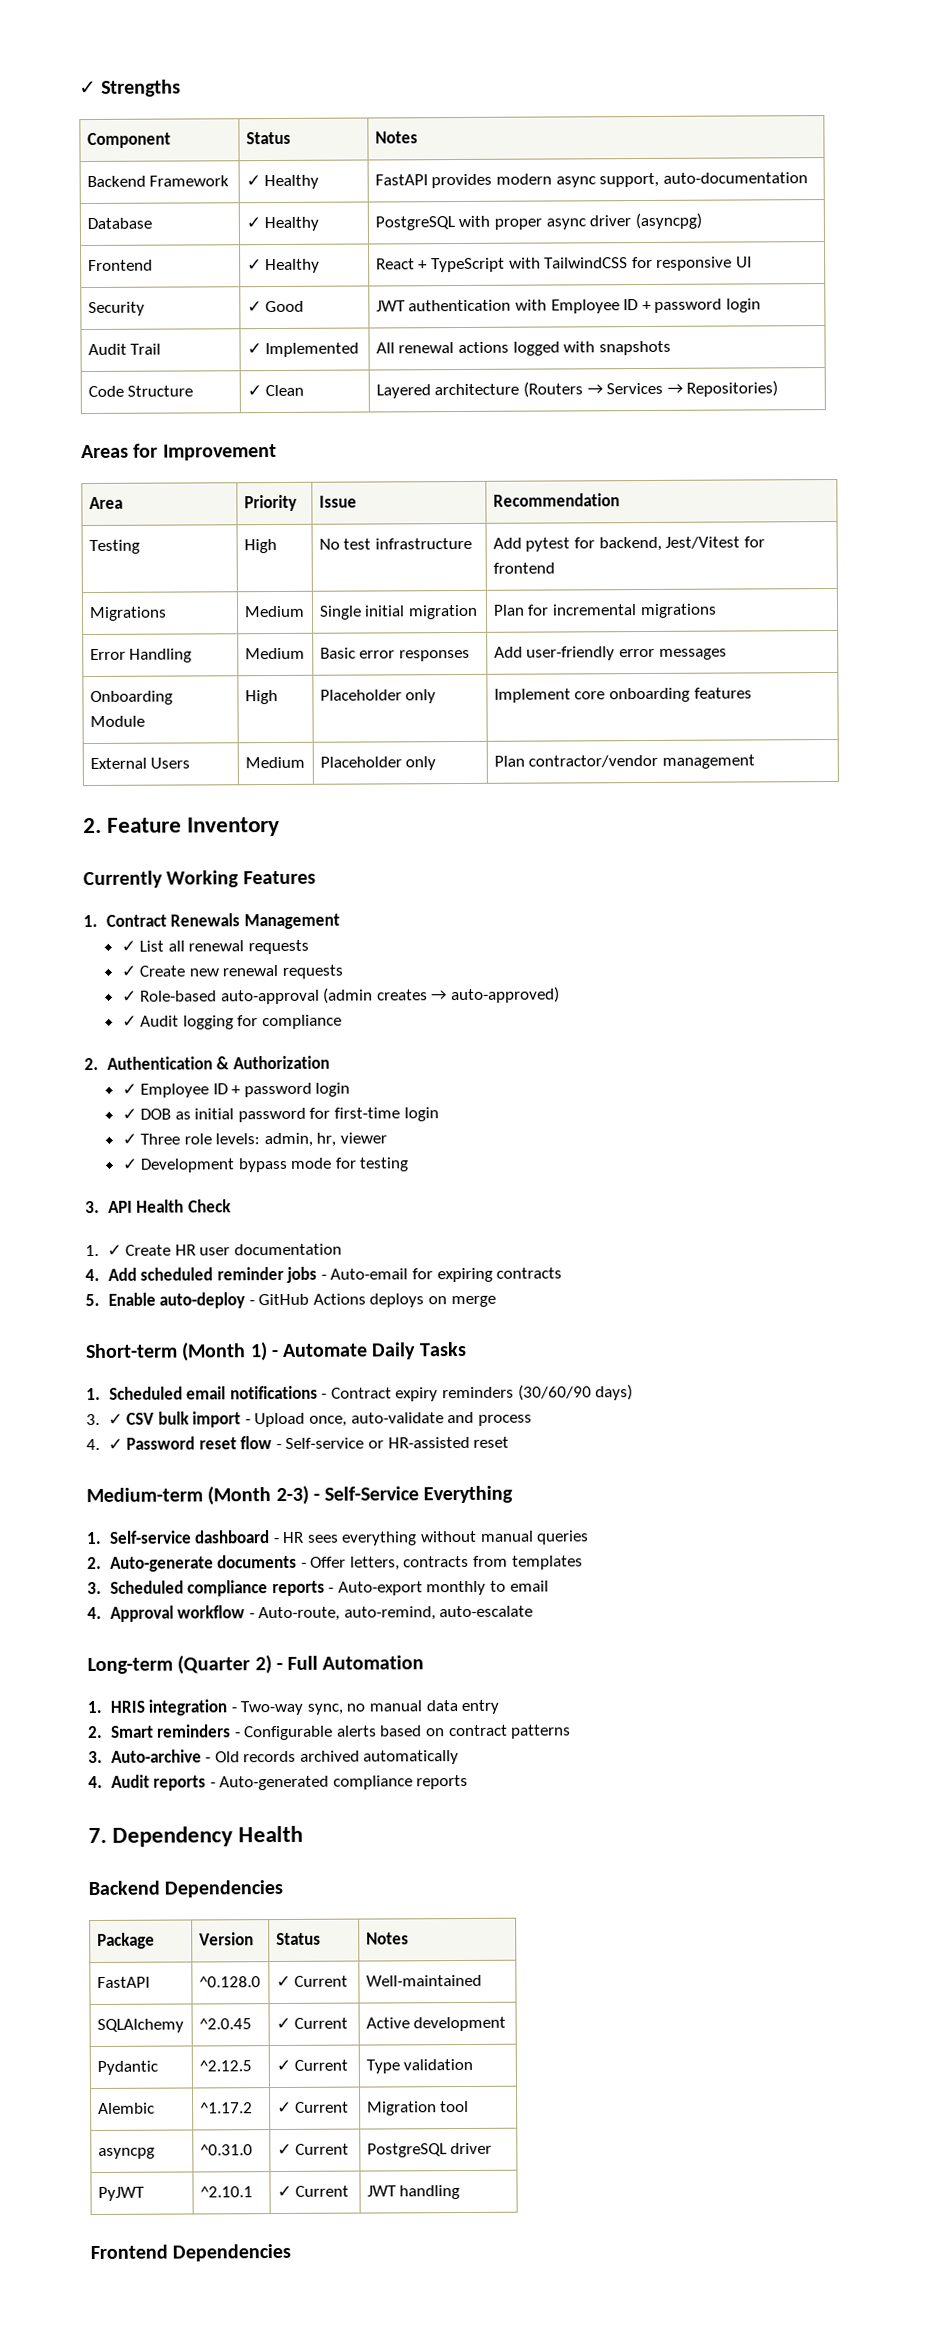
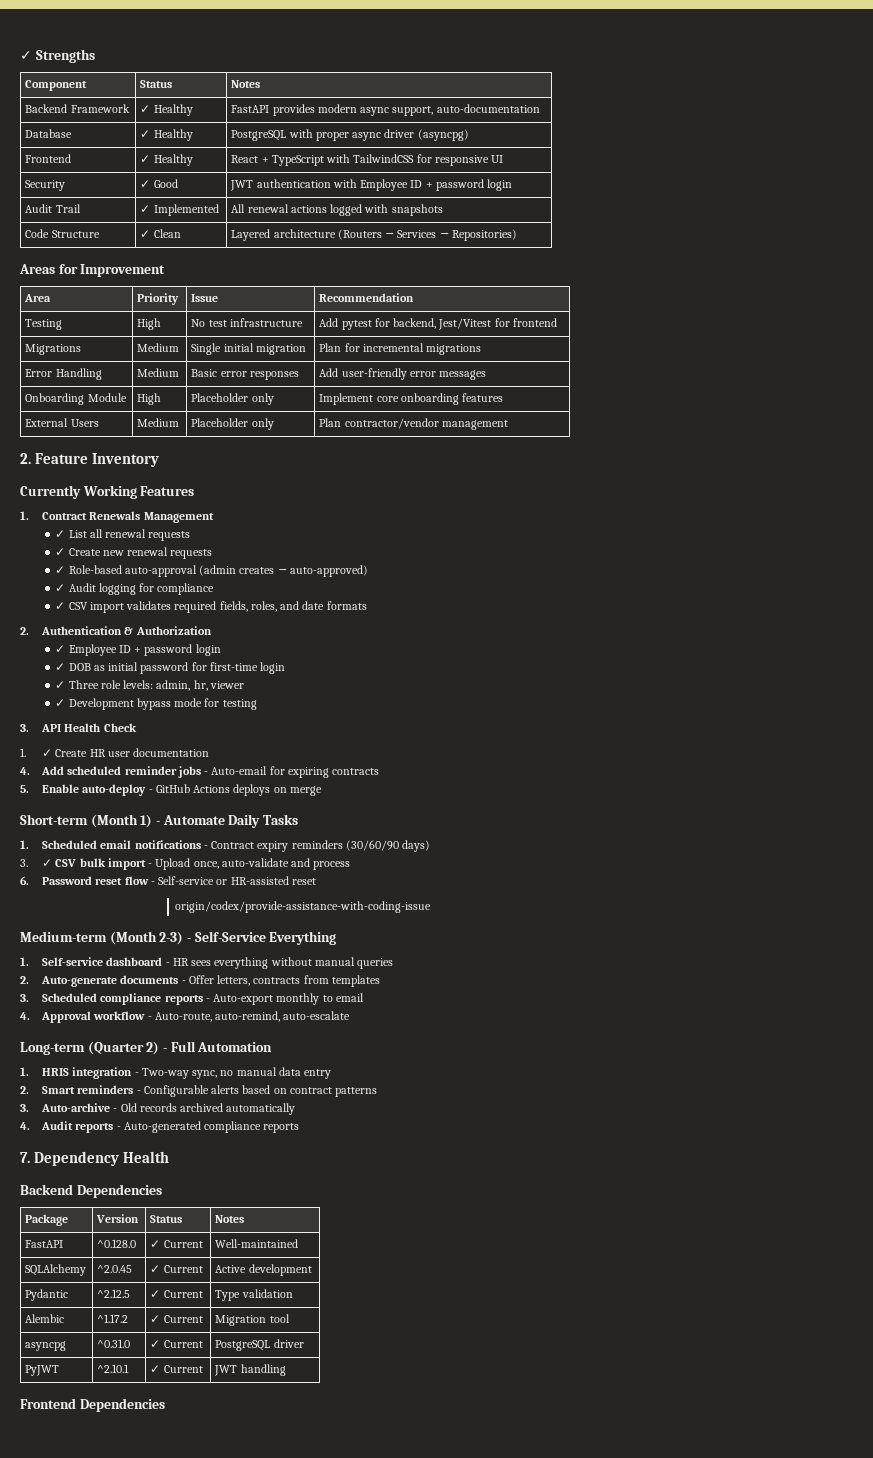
(342, 1022) none -> [55,601,367,613] // ✓ CSV import validates required fields, roles, and date formats
[86,1438,123,1451] 4. ✓ -> [20,876,29,885] 6.
(510, 1442) none -> [175,901,432,913] // origin/codex/provide-assistance-with-coding-issue

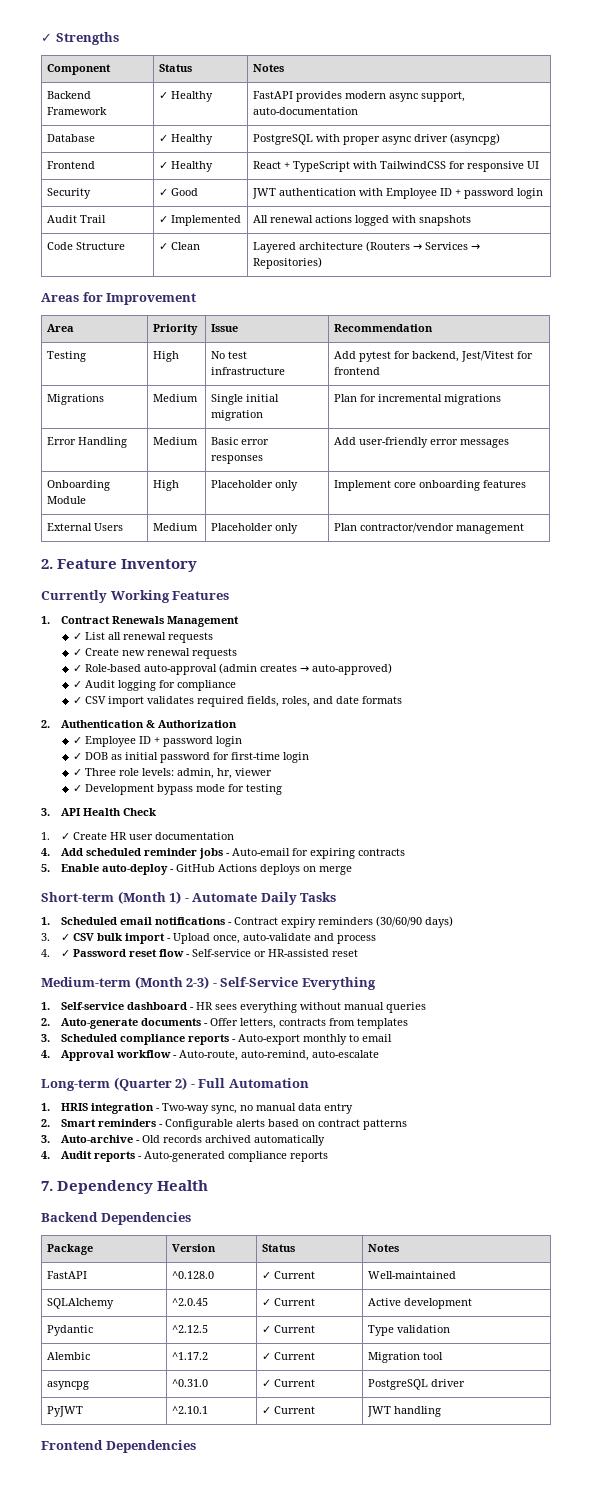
[20,876,29,885] 6. -> [41,949,70,957] 4. ✓
[175,901,432,913] // origin/codex/provide-assistance-with-coding-issue -> (358, 953) none

